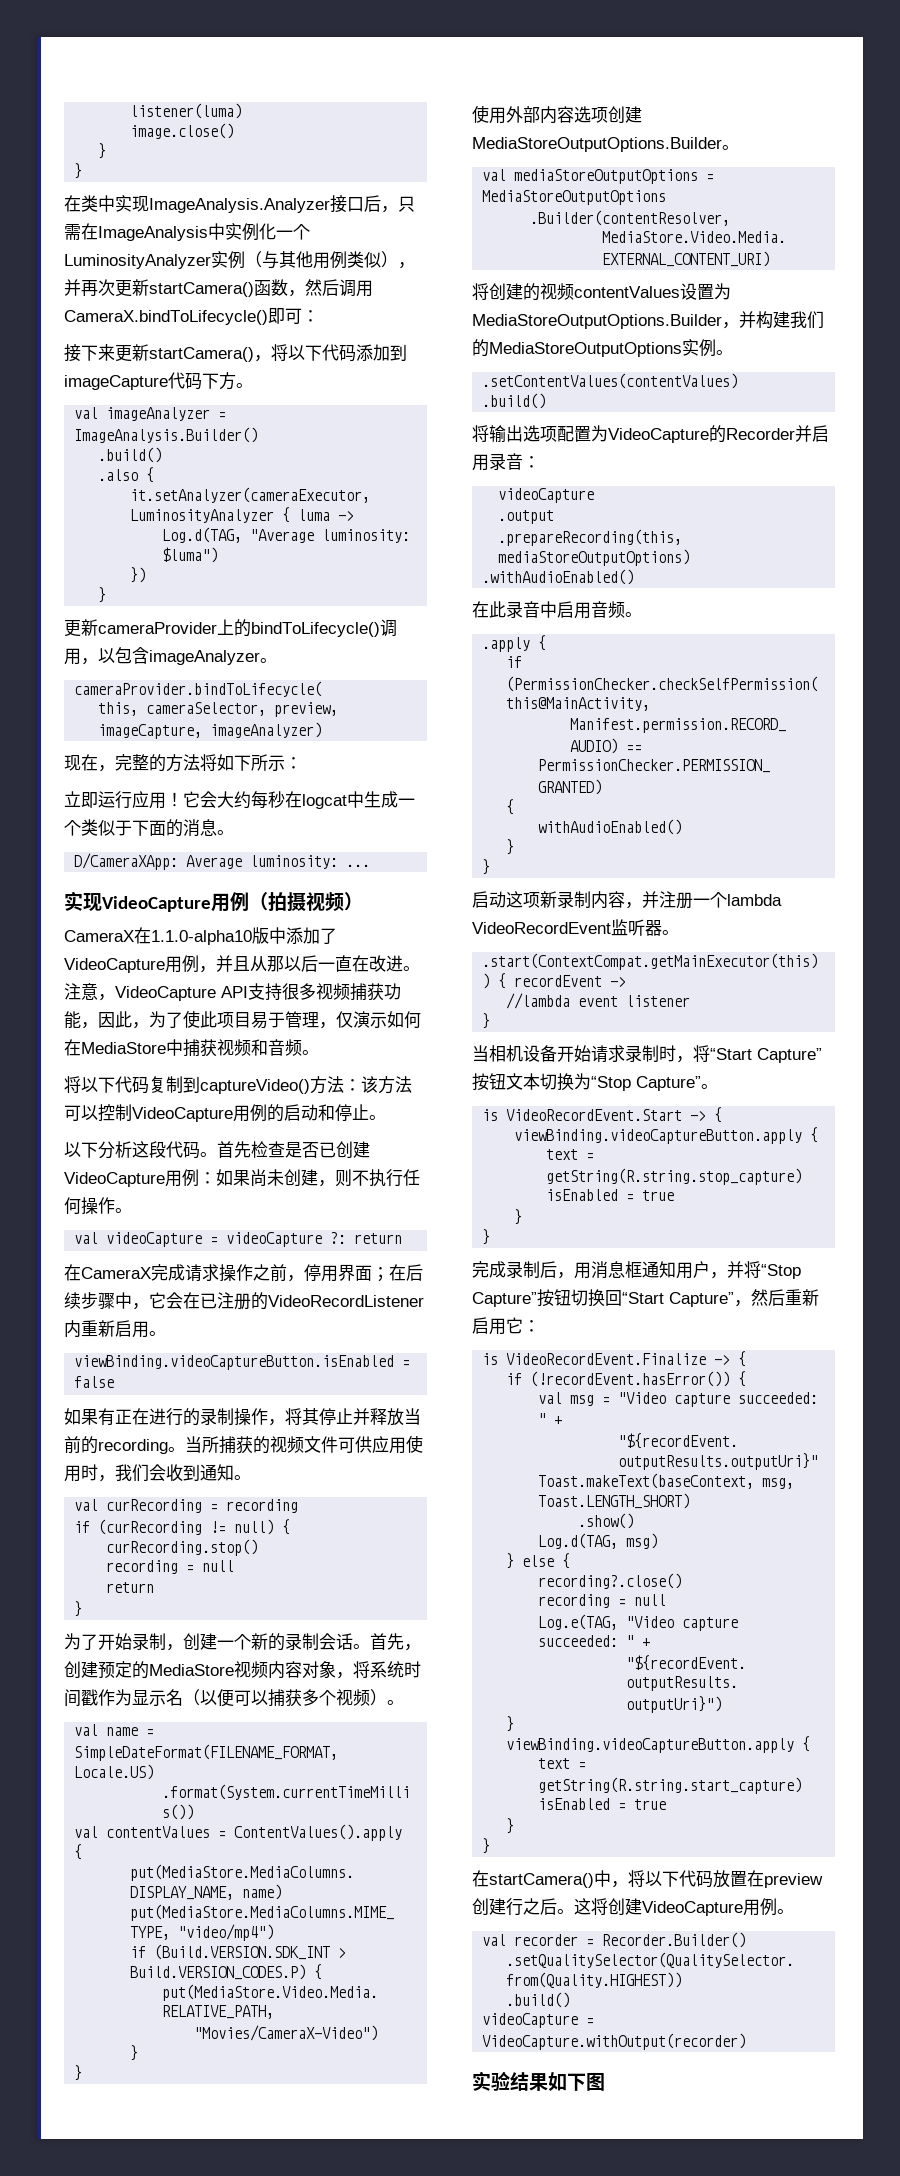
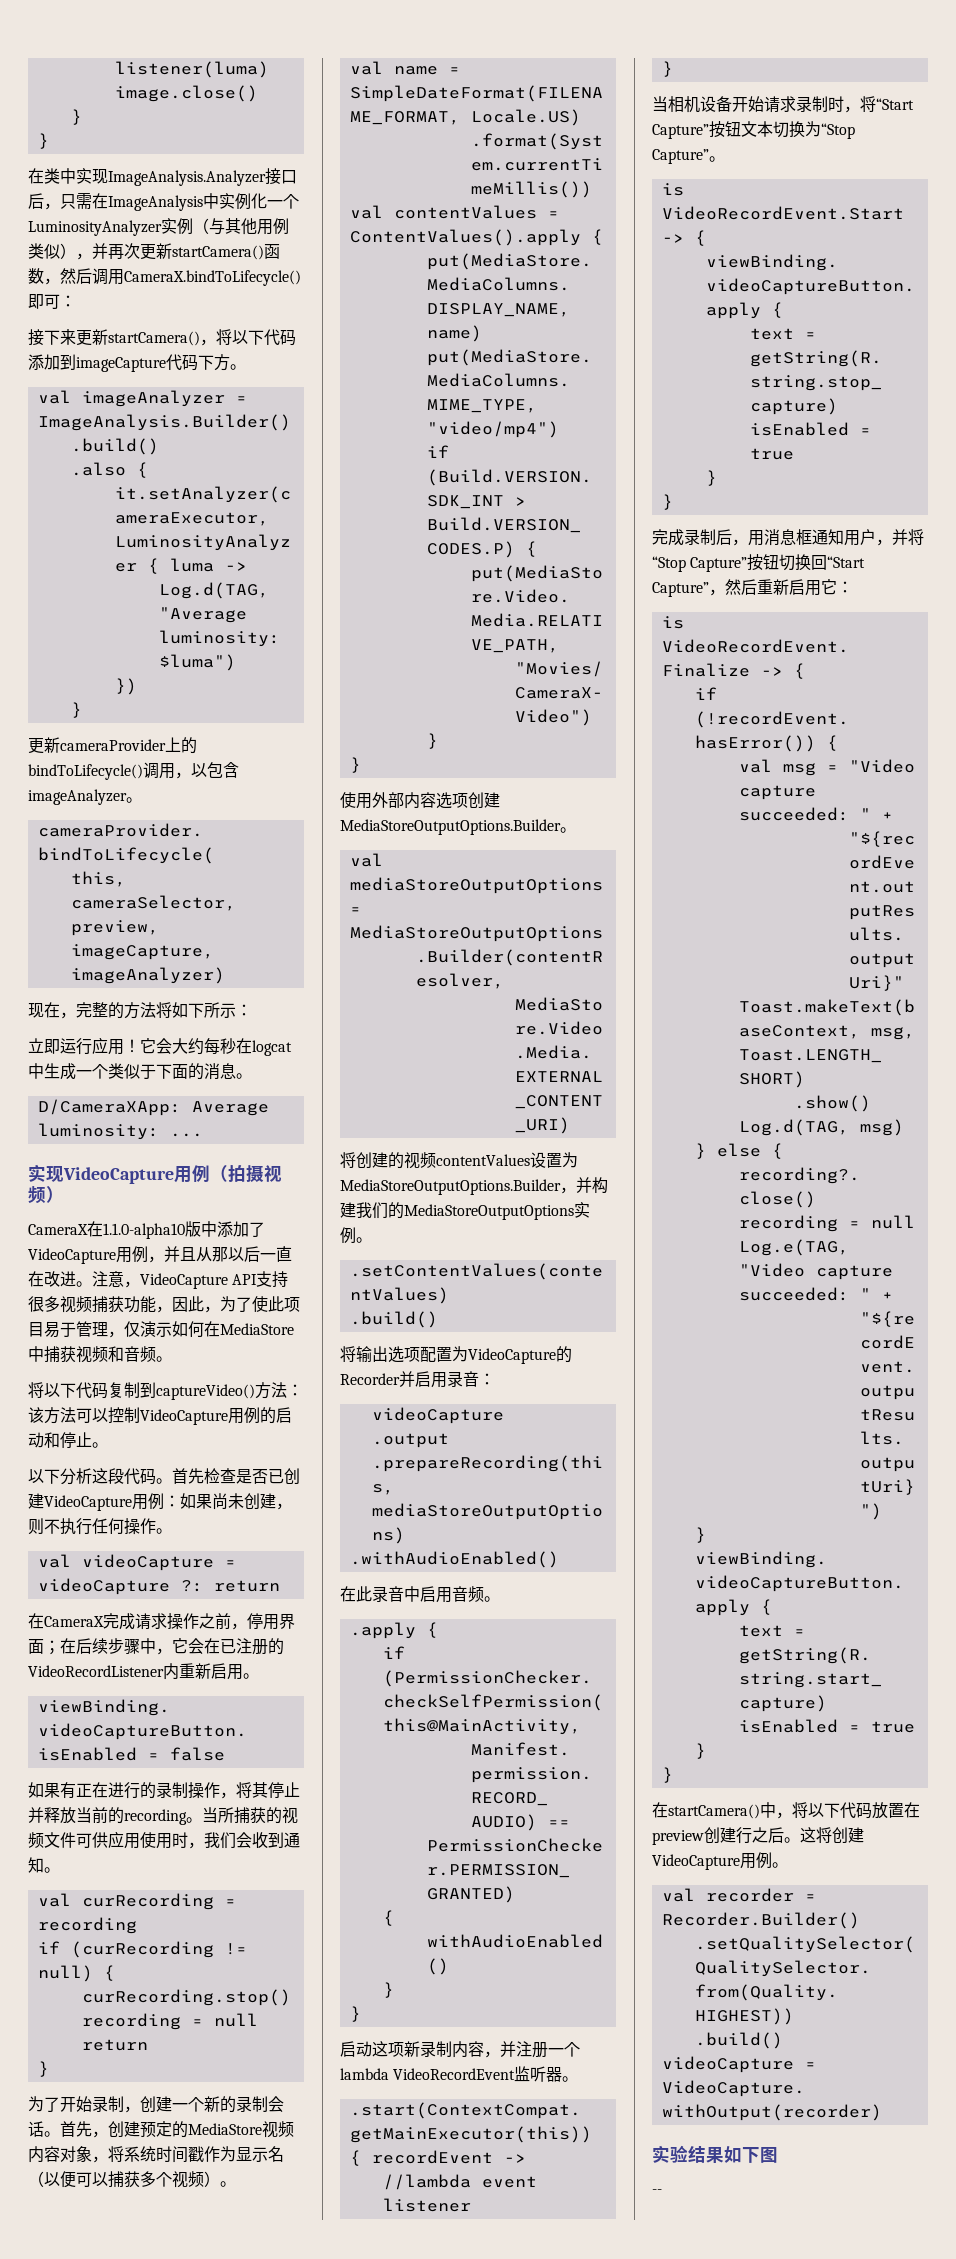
(605, 2081) none -> [652,2189,662,2194] // --

